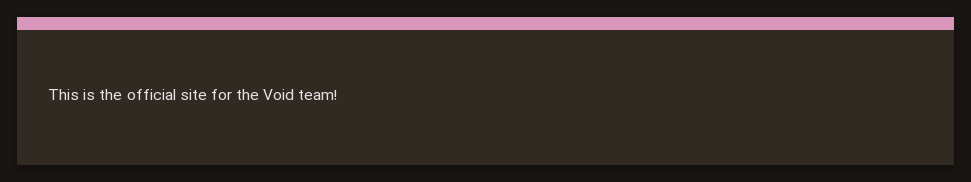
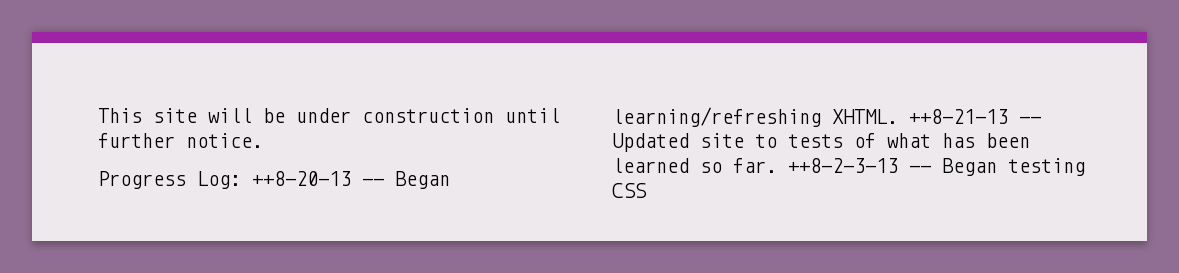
[83,89,338,100] is the official site for the Void team! -> [153,108,560,123] [98,133,263,148] [98,171,450,189] [612,107,1041,127] [612,133,1030,152] [612,158,1085,176] [612,183,647,198] site will be under construction until further notice. // Progress Log: ++8-20-13 -- Began learning/refreshing XHTML. ++8-21-13 -- Updated site to tests of what has been learned so far. ++8-2-3-13 -- Began testing CSS

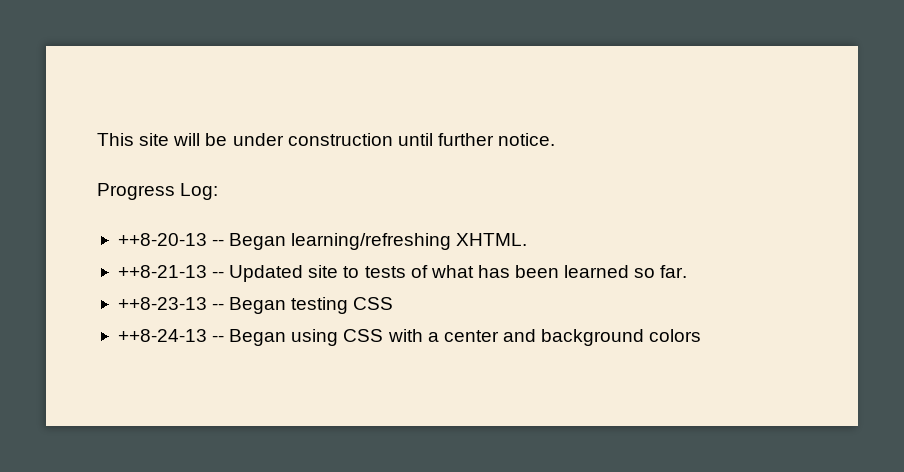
(241, 180) none -> (219, 191) //
(898, 116) none -> (528, 239) //
[788,158,898,173] ++8-2-3-13 -> [117,297,207,310] // ++8-23-13
(647, 190) none -> [117,329,702,346] // ++8-24-13 -- Began using CSS with a center and background colors

